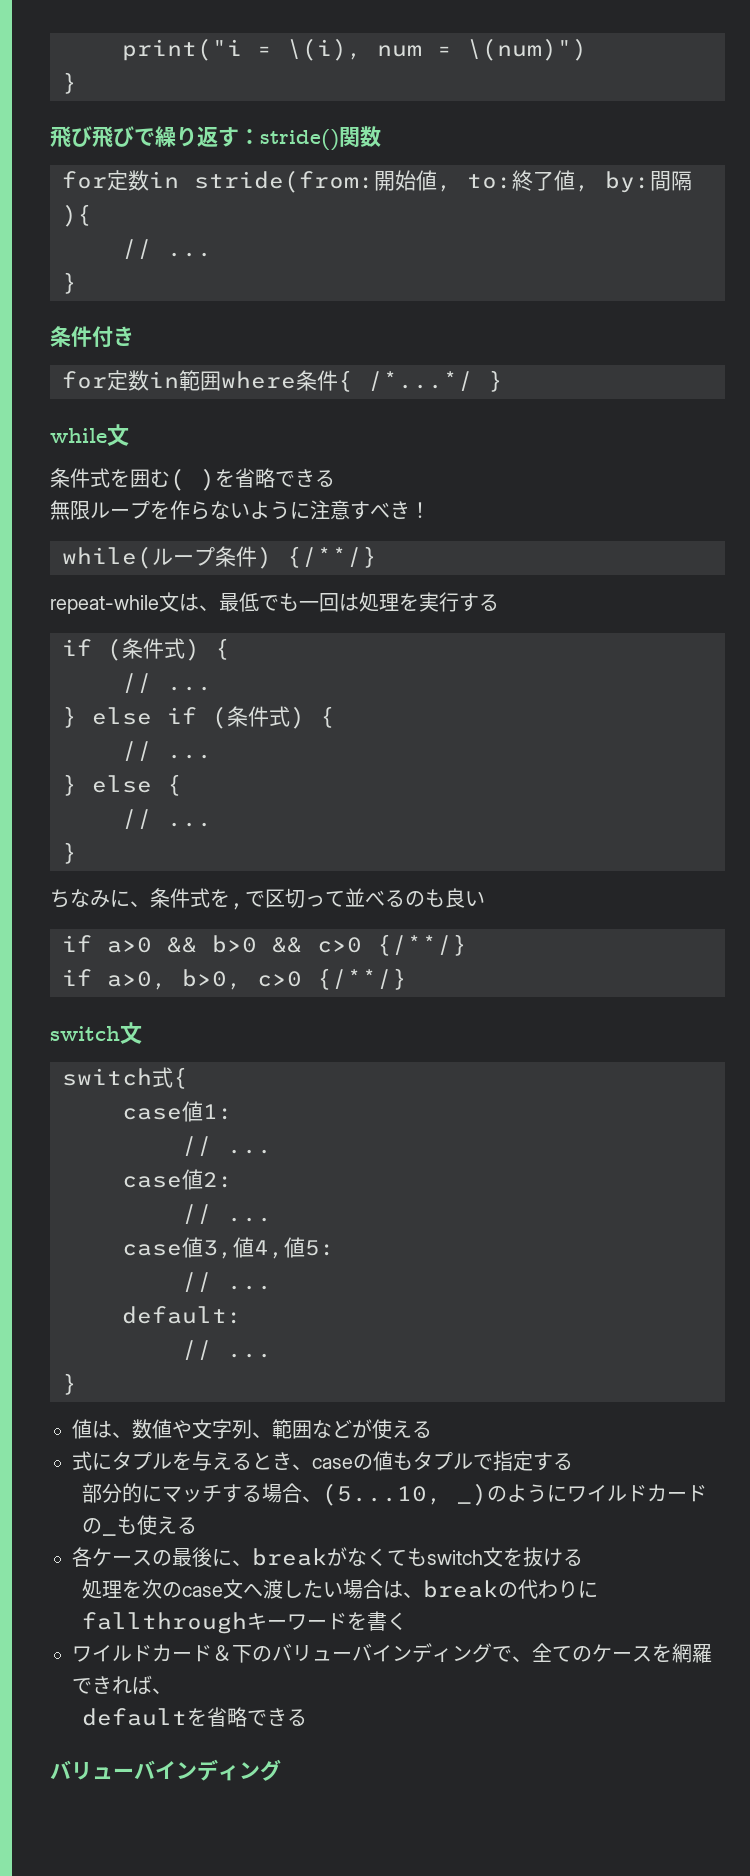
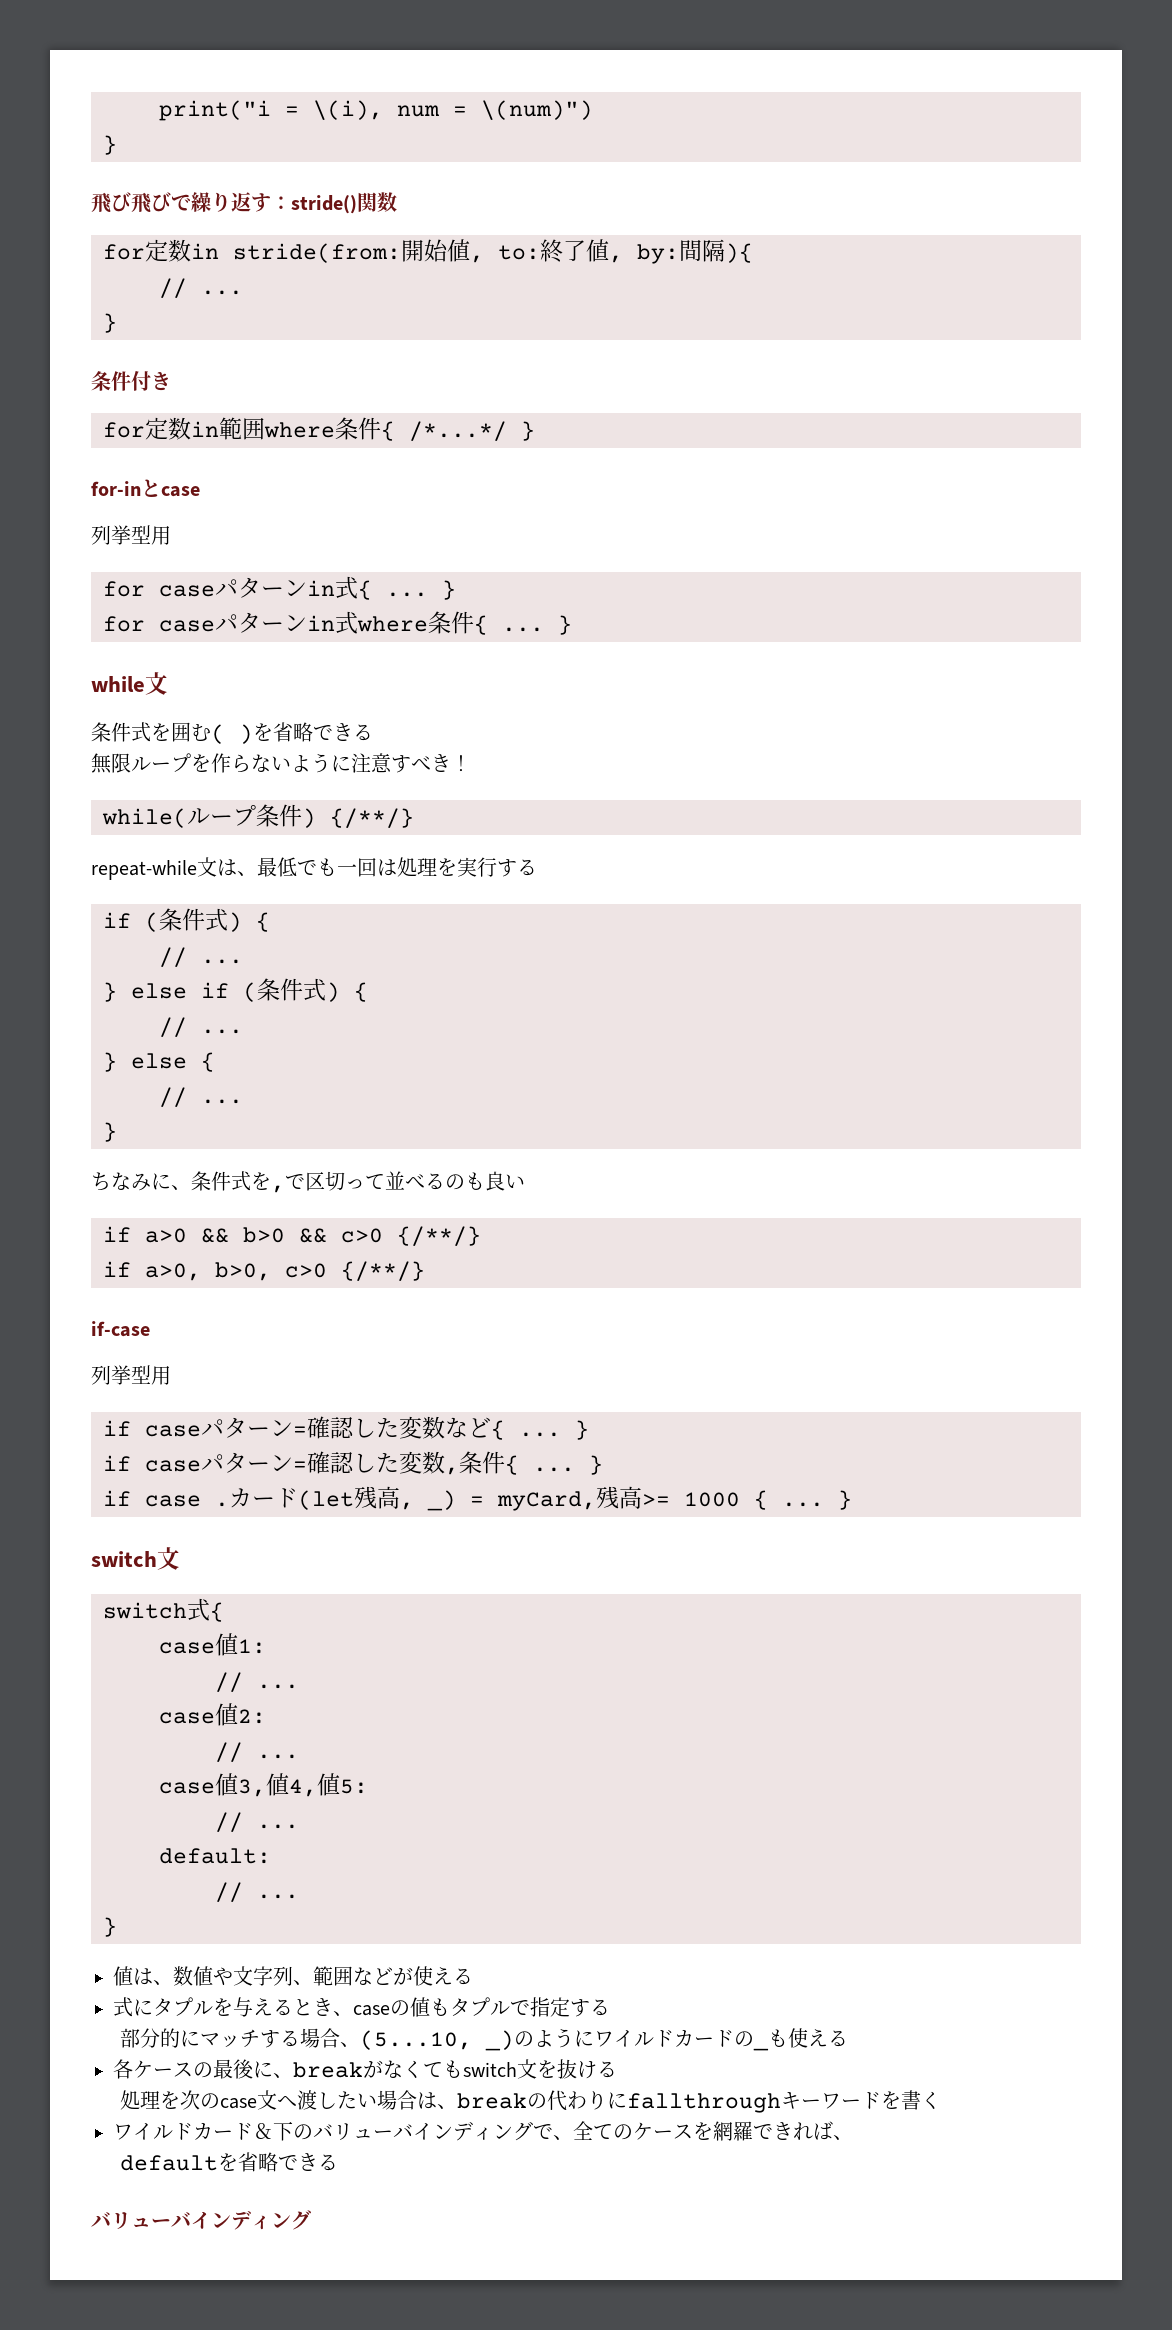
(503, 381) none -> [91,479,200,497] [91,525,171,545] [103,576,456,600] [103,611,572,635] // for-inとcase // 列挙型用 // for caseパターンin式{ ... } // for caseパターンin式where条件{ ... }
(407, 979) none -> [91,1321,150,1337] [91,1365,171,1385] [103,1416,589,1440] [103,1451,603,1475] [103,1486,852,1511] // if-case // 列挙型用 // if caseパターン=確認した変数など{ ... } // if caseパターン=確認した変数,条件{ ... } // if case .カード(let残高, _) = myCard,残高>= 1000 { ... }

